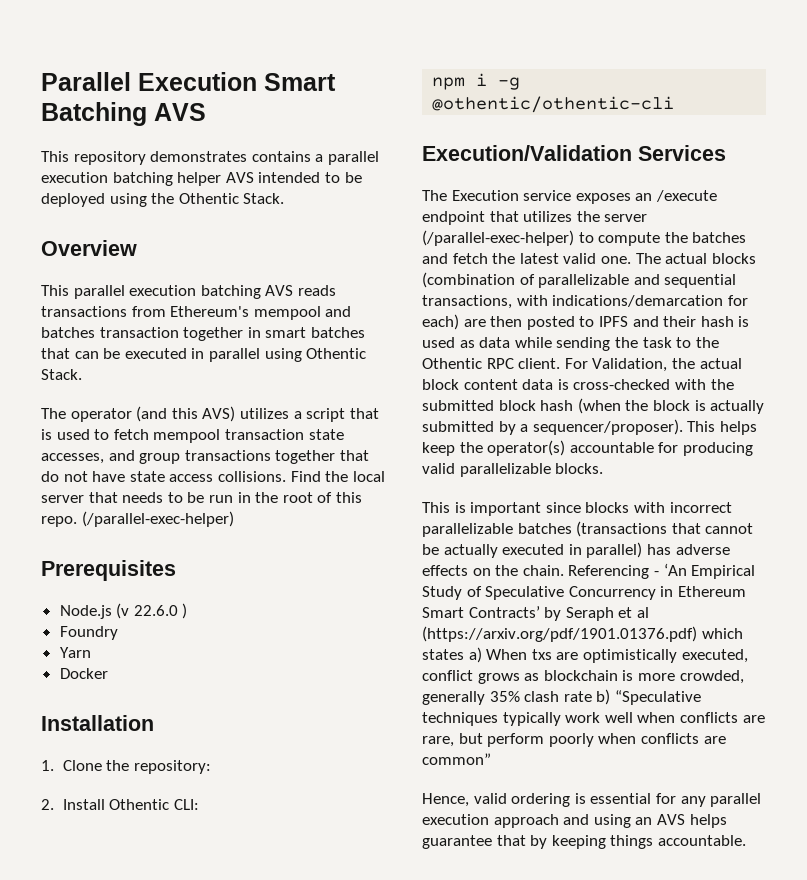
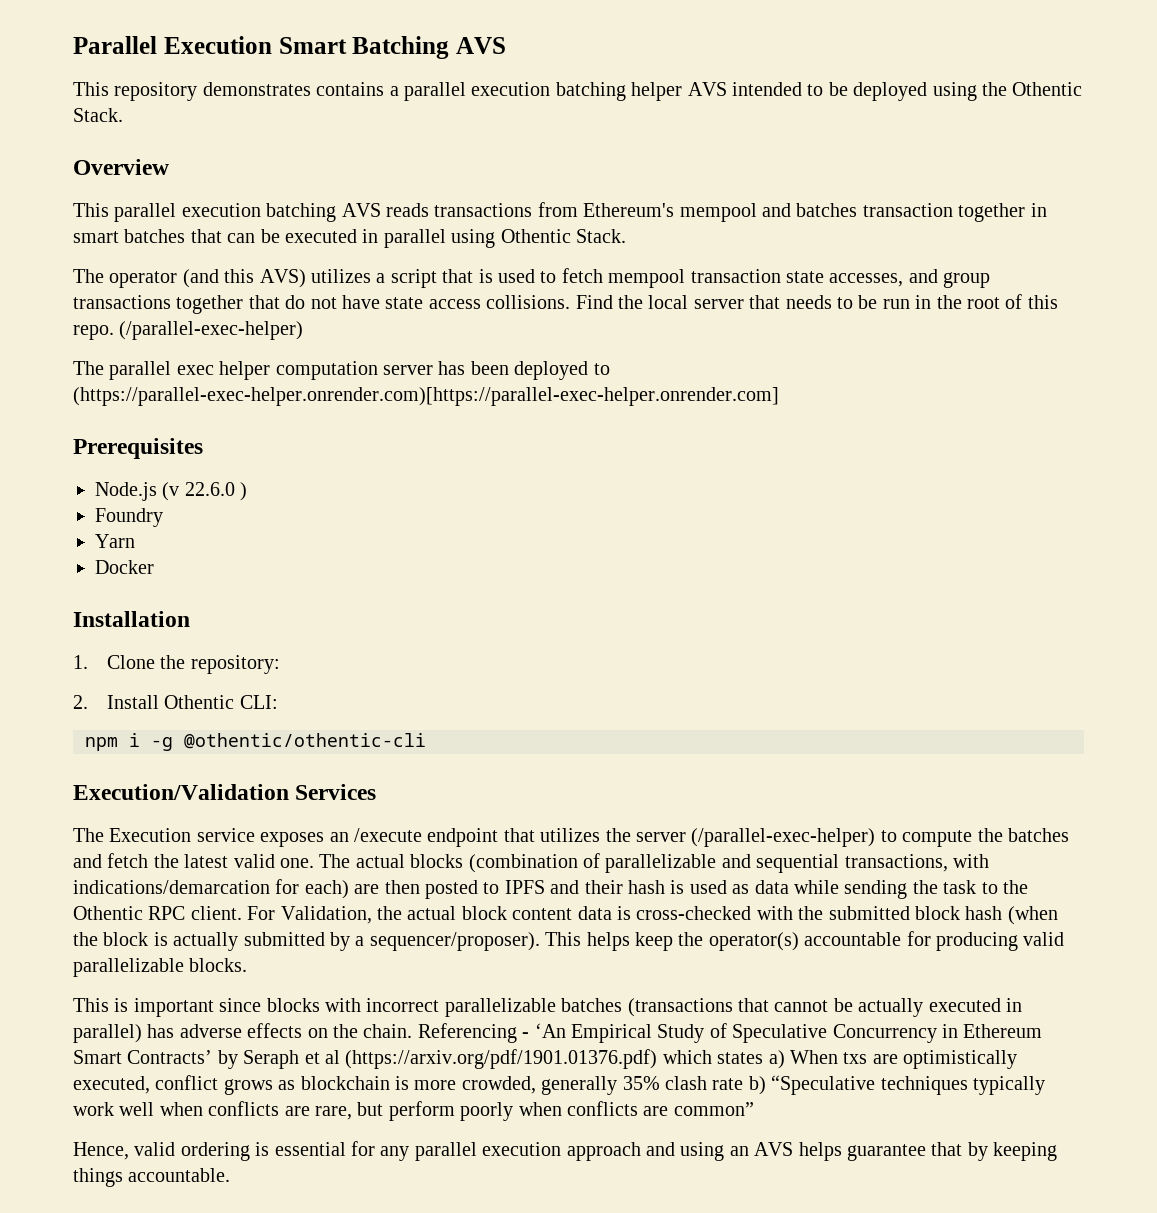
(234, 519) none -> [73,361,610,380] [73,387,779,406] // The parallel exec helper computation server has been deployed to (https://parallel-exec-helper.onrender.com)[https://parallel-exec-helper.onrender.com]

